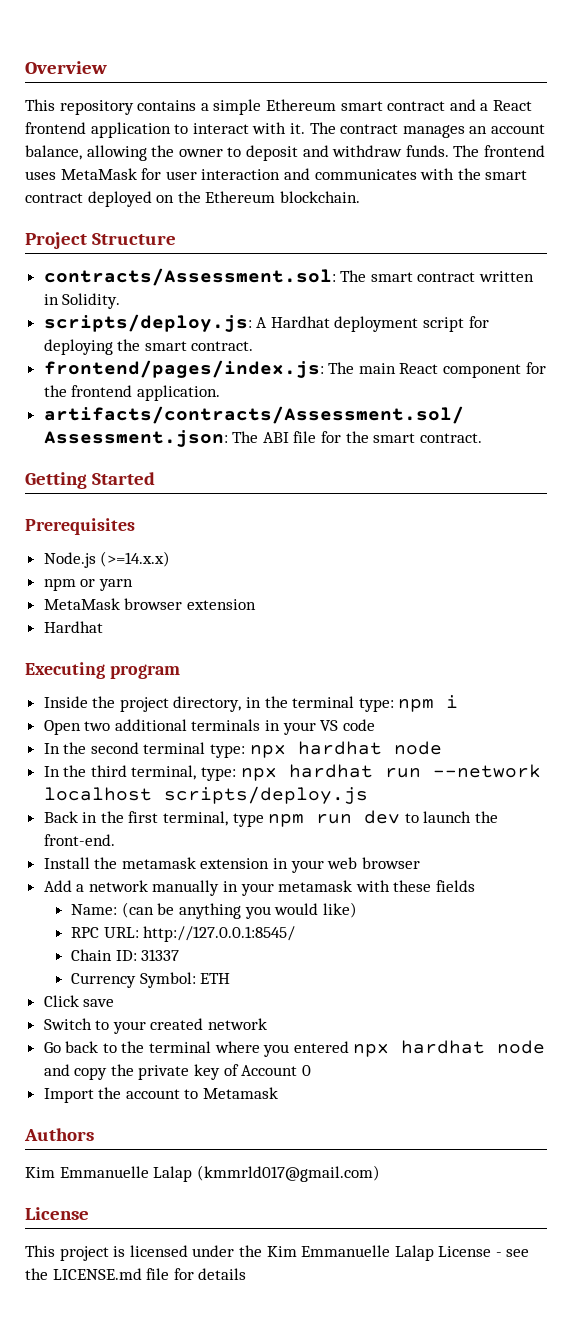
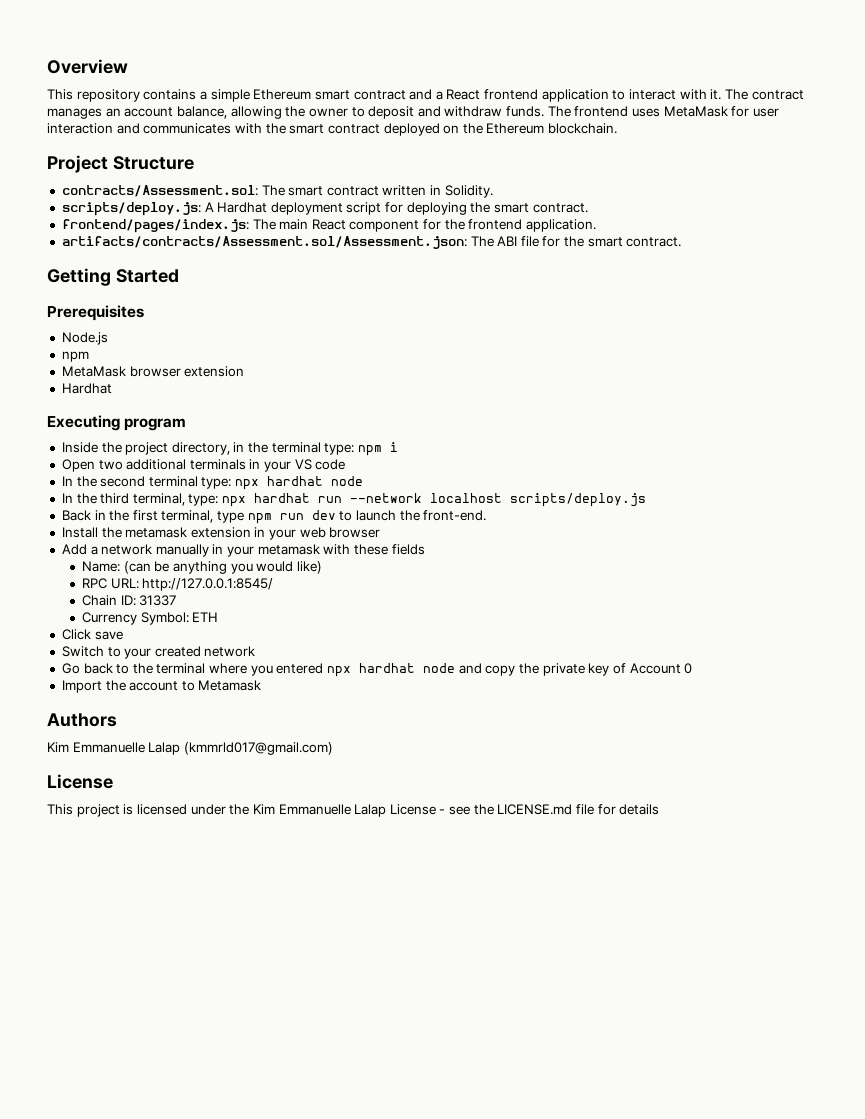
[100,551,171,567] [43,578,133,591] (>=14.x.x) // npm or yarn -> [61,351,89,362] // npm

